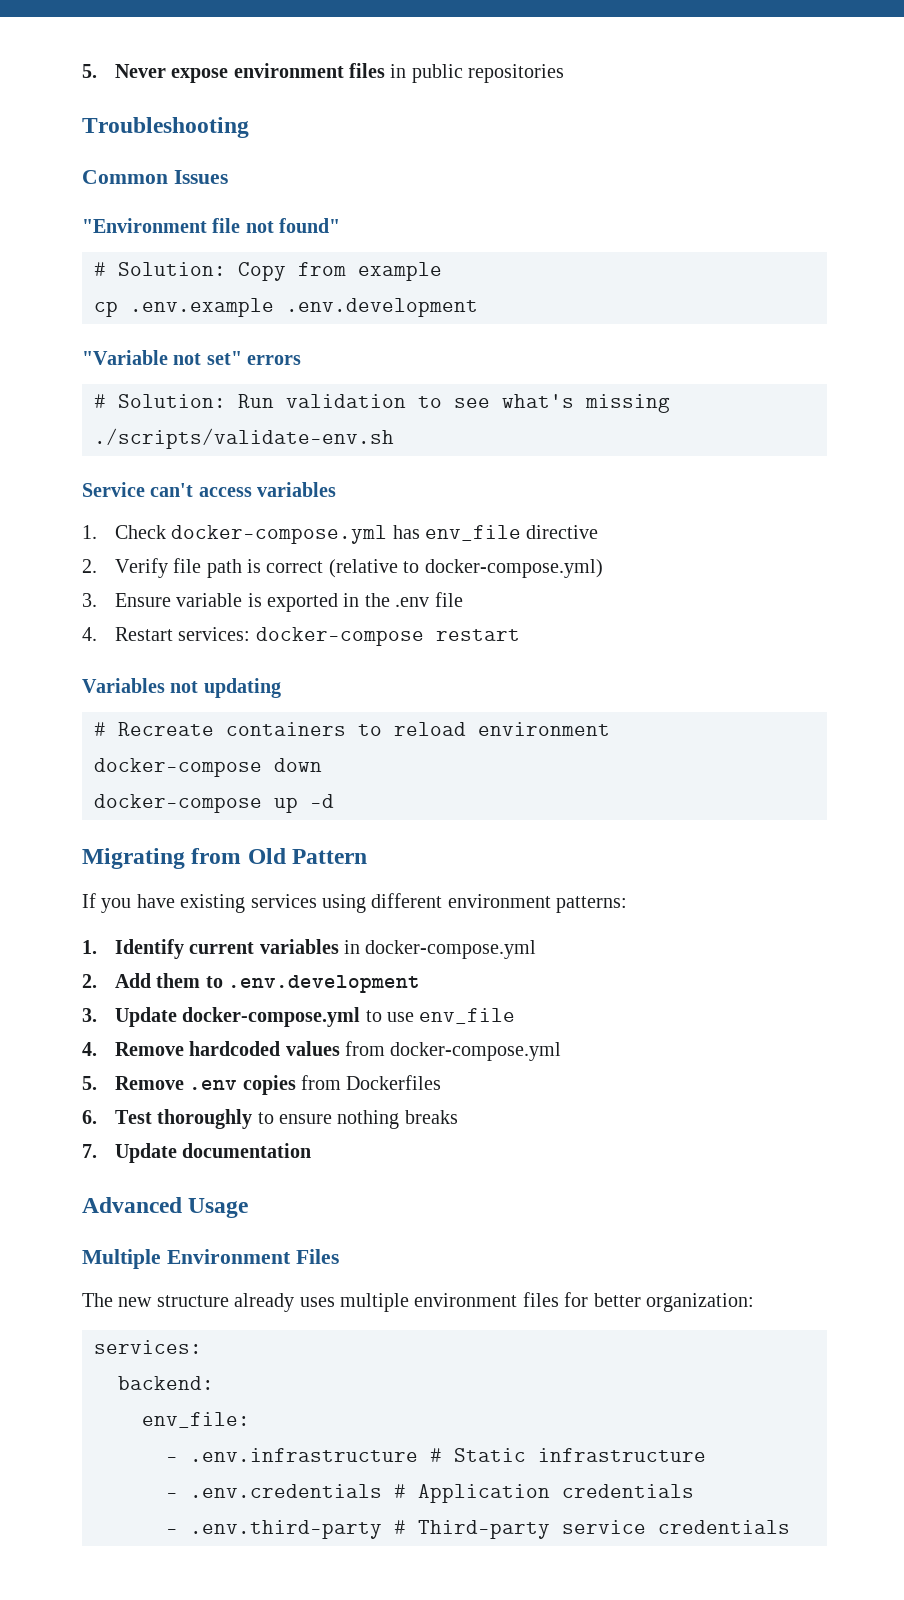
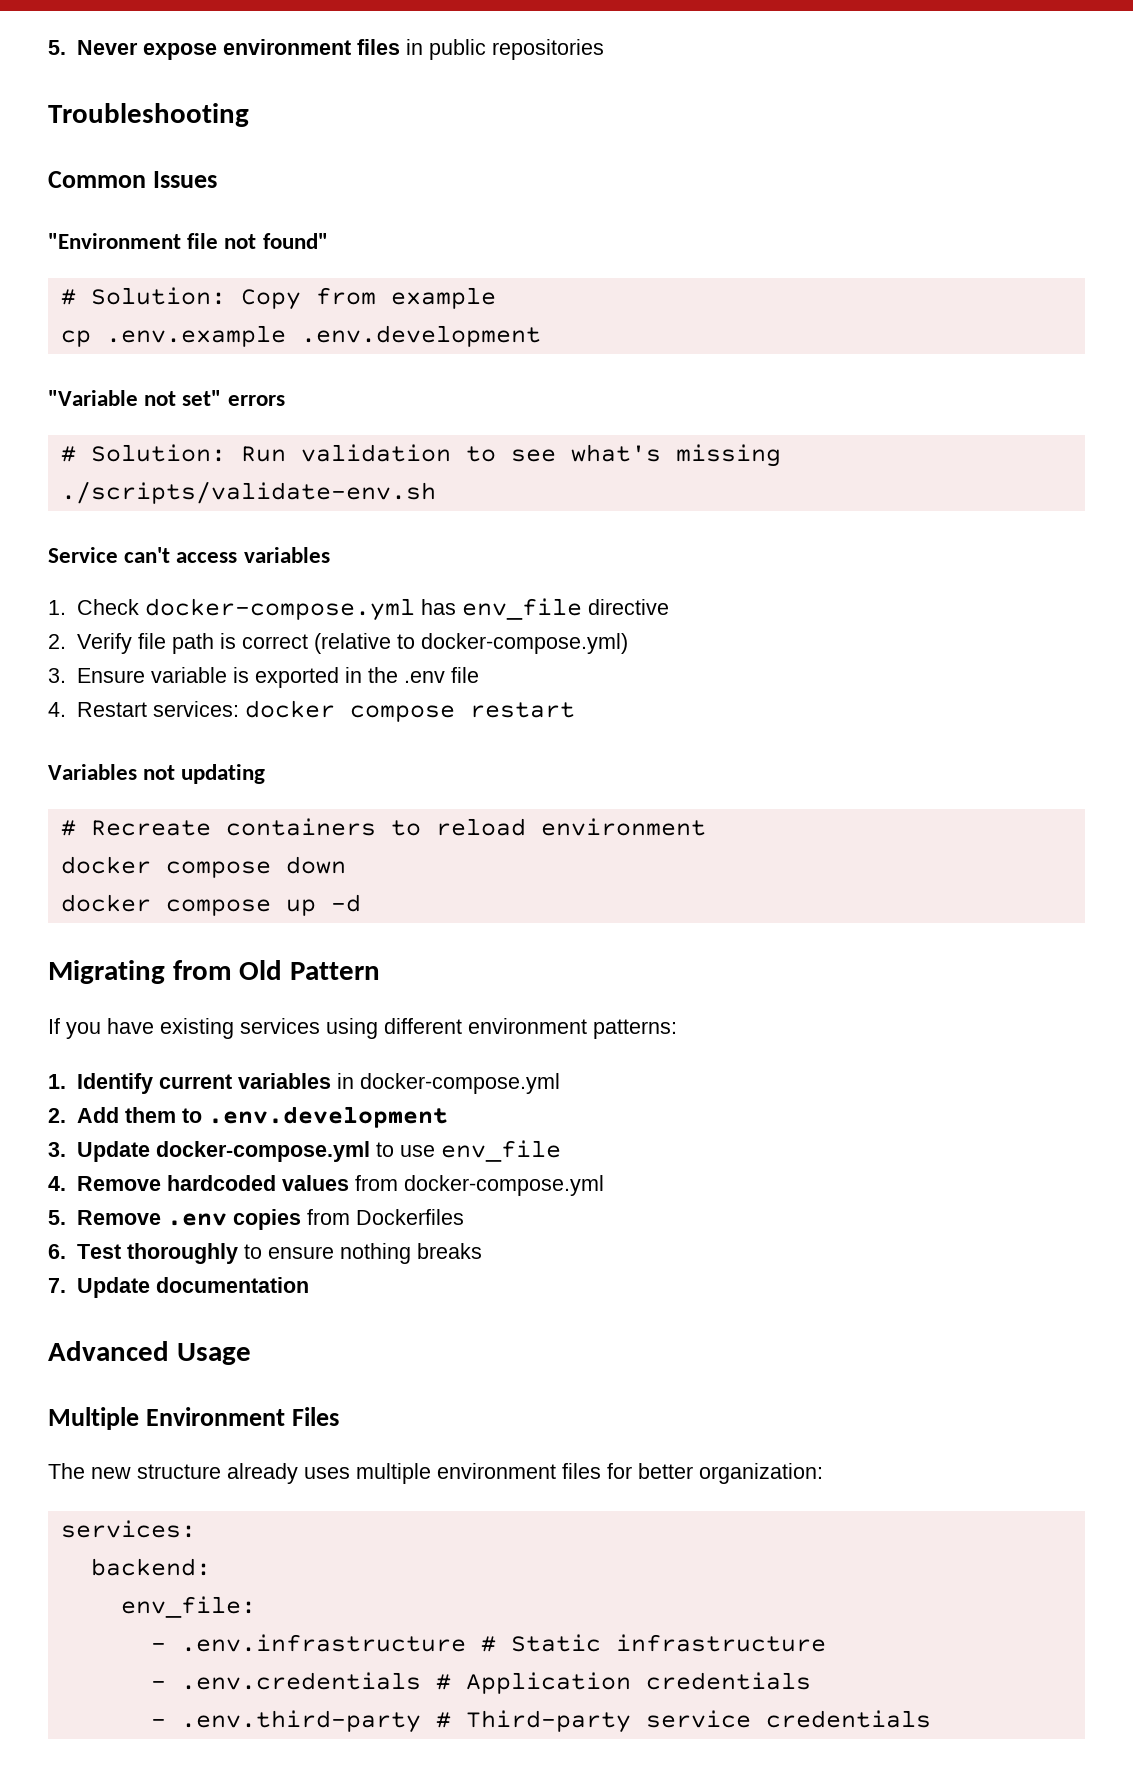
[255,627,424,646] docker-compose -> [244,700,455,722] docker compose
[94,758,262,777] docker-compose -> [60,856,271,878] docker compose
[94,794,262,813] docker-compose -> [60,894,271,916] docker compose

